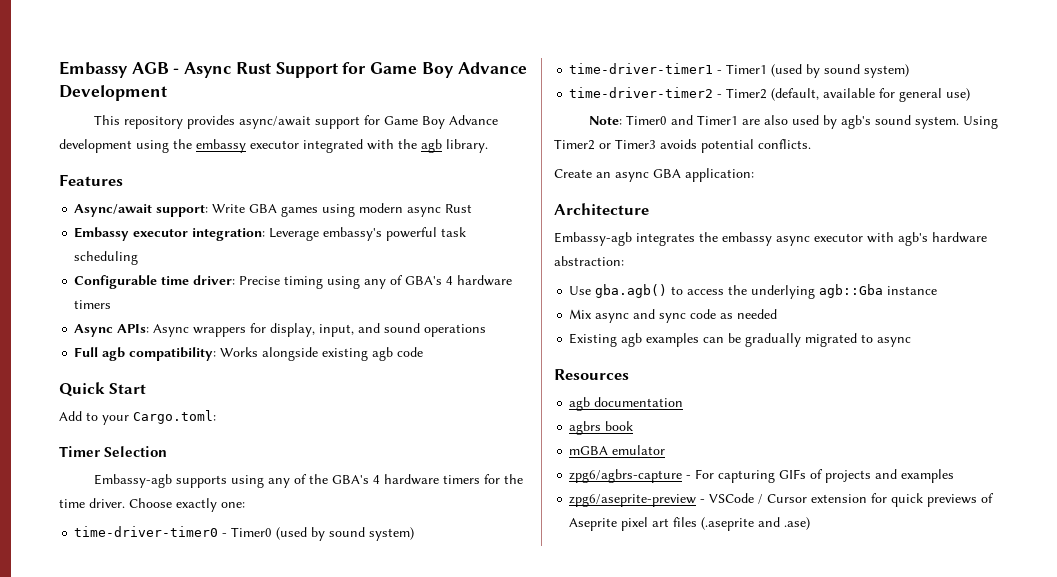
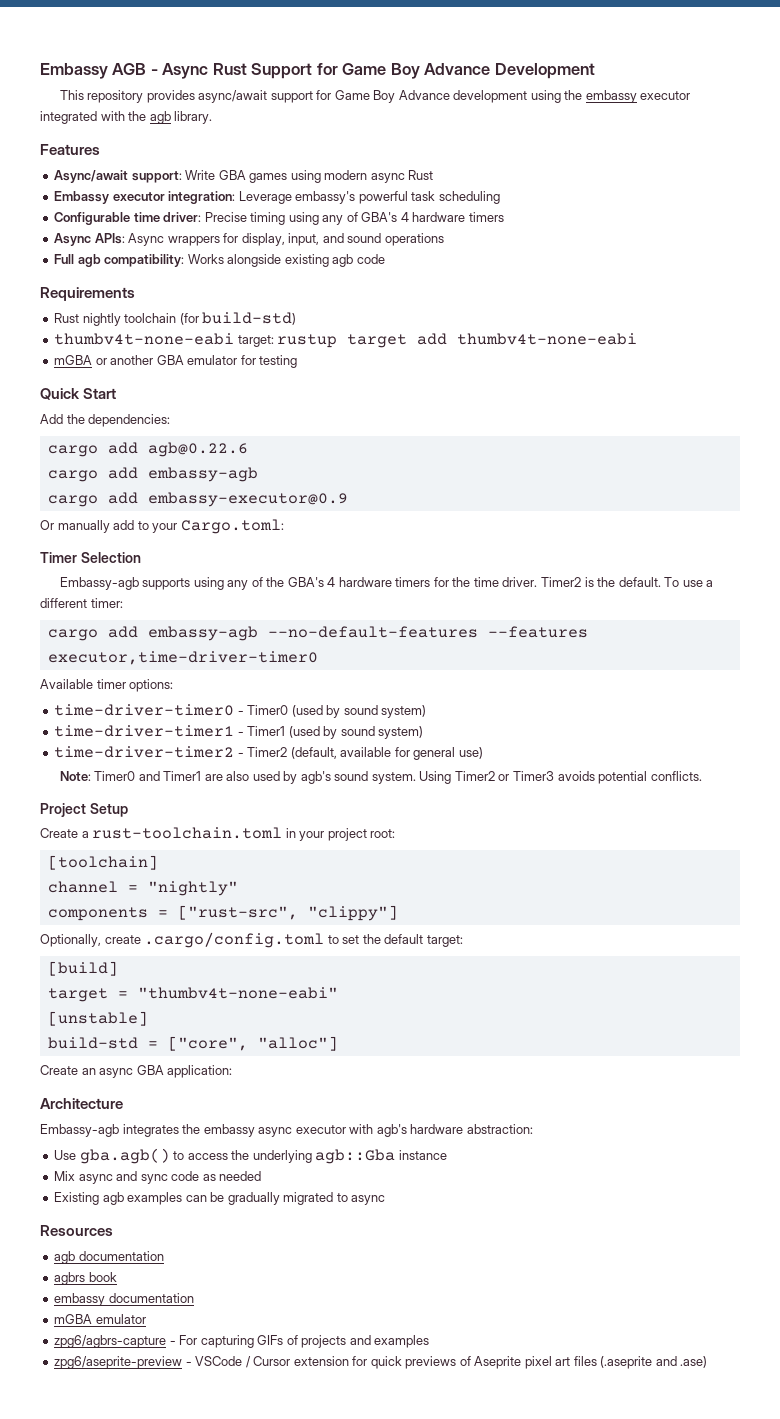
[59,382,147,397] [59,411,82,421] Quick Start // Add -> [40,287,135,301] [54,312,297,326] [54,333,638,348] [54,355,298,368] [40,388,117,400] [40,414,171,427] [47,442,248,457] [47,467,258,482] [47,492,348,507] [40,520,135,533] Requirements // Rust nightly toolchain (for build-std) // thumbv4t-none-eabi target: rustup target add thumbv4t-none-eabi // mGBA or another GBA emulator for testing // Quick Start // Add the dependencies: // cargo add agb@0.22.6 // cargo add embassy-agb // cargo add embassy-executor@0.9 // Or manually add
[129,498,245,512] Choose exactly one: -> [540,577,714,587] [40,598,123,608] [47,626,588,641] [47,651,318,665] [40,679,174,692] Timer2 is the default. To use a different timer: // cargo add embassy-agb --no-default-features --features executor,time-driver-timer0 // Available timer options:
(811, 144) none -> [40,803,128,817] [40,827,396,841] [47,855,158,870] [47,881,238,896] [47,905,398,921] [40,932,463,948] [47,961,118,976] [47,987,338,1002] [47,1011,148,1026] [47,1036,338,1051] // Project Setup // Create a rust-toolchain.toml in your project root: // [toolchain] // channel = "nightly" // components = ["rust-src", "clippy"] // Optionally, create .cargo/config.toml to set the default target: // [build] // target = "thumbv4t-none-eabi" // [unstable] // build-std = ["core", "alloc"]
(634, 426) none -> [54,1293,194,1306] // embassy documentation

